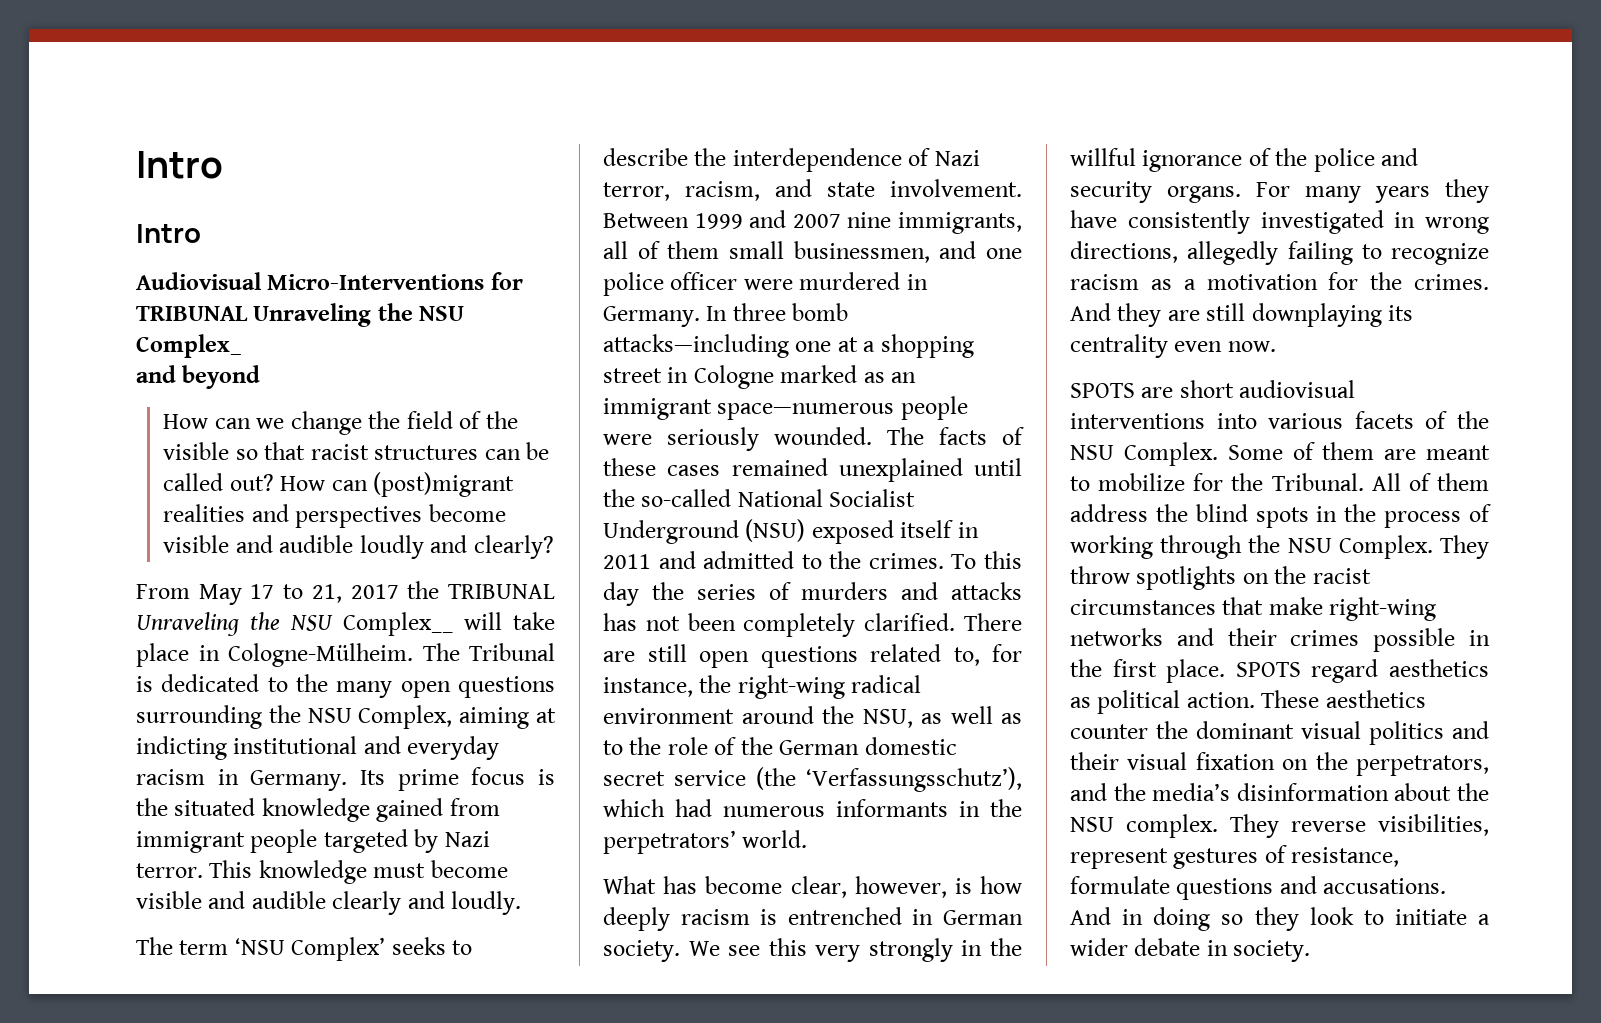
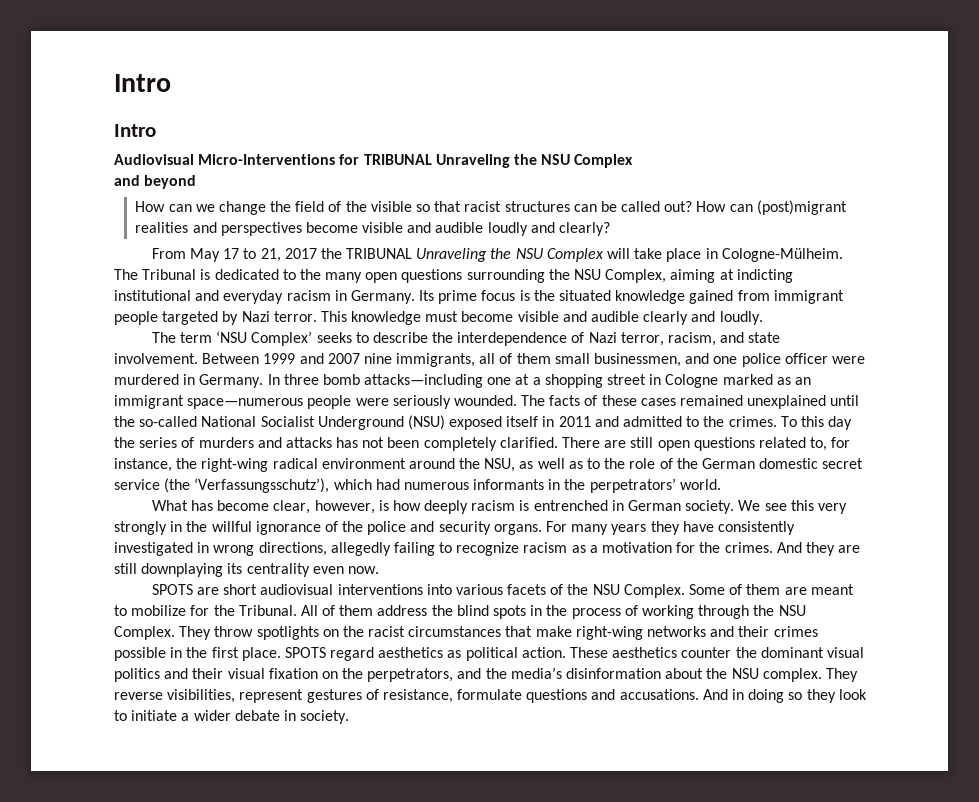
[136,334,242,358] Complex_ -> [574,154,634,168] Complex
[343,612,453,636] Complex__ -> [546,248,604,262] Complex

